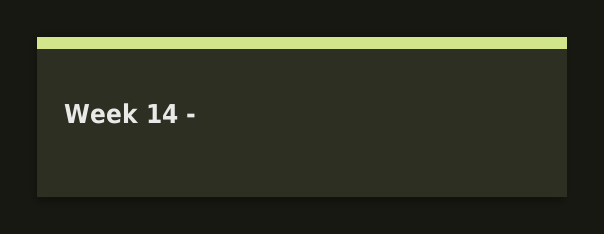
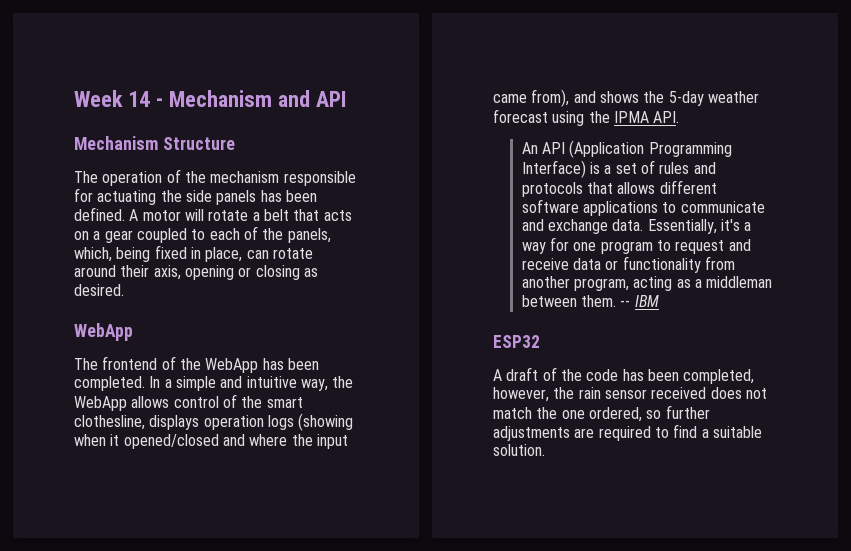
(196, 118) none -> [168,90,346,107] [74,136,235,150] [74,169,356,186] [74,188,317,205] [74,207,352,221] [74,226,331,243] [74,245,313,262] [74,265,318,280] [74,284,124,296] [74,323,133,341] [74,356,319,373] [74,376,354,391] [74,394,303,411] [74,413,354,431] [74,434,348,449] [493,89,759,107] [493,109,680,126] [521,140,732,158] [521,160,716,178] [521,180,717,197] [521,199,765,216] [521,219,752,234] [521,237,751,254] [521,256,735,273] [521,276,773,291] [521,295,659,307] [493,335,540,348] [493,367,755,384] [493,387,767,402] [493,405,710,422] [493,424,762,441] [493,444,545,456] Mechanism and API // Mechanism Structure // The operation of the mechanism responsible for actuating the side panels has been defined. A motor will rotate a belt that acts on a gear coupled to each of the panels, which, being fixed in place, can rotate around their axis, opening or closing as desired. // WebApp // The frontend of the WebApp has been completed. In a simple and intuitive way, the WebApp allows control of the smart clothesline, displays operation logs (showing when it opened/closed and where the input came from), and shows the 5-day weather forecast using the IPMA API. // An API (Application Programming Interface) is a set of rules and protocols that allows different software applications to communicate and exchange data. Essentially, it's a way for one program to request and receive data or functionality from another program, acting as a middleman between them. -- IBM // ESP32 // A draft of the code has been completed, however, the rain sensor received does not match the one ordered, so further adjustments are required to find a suitable solution.

